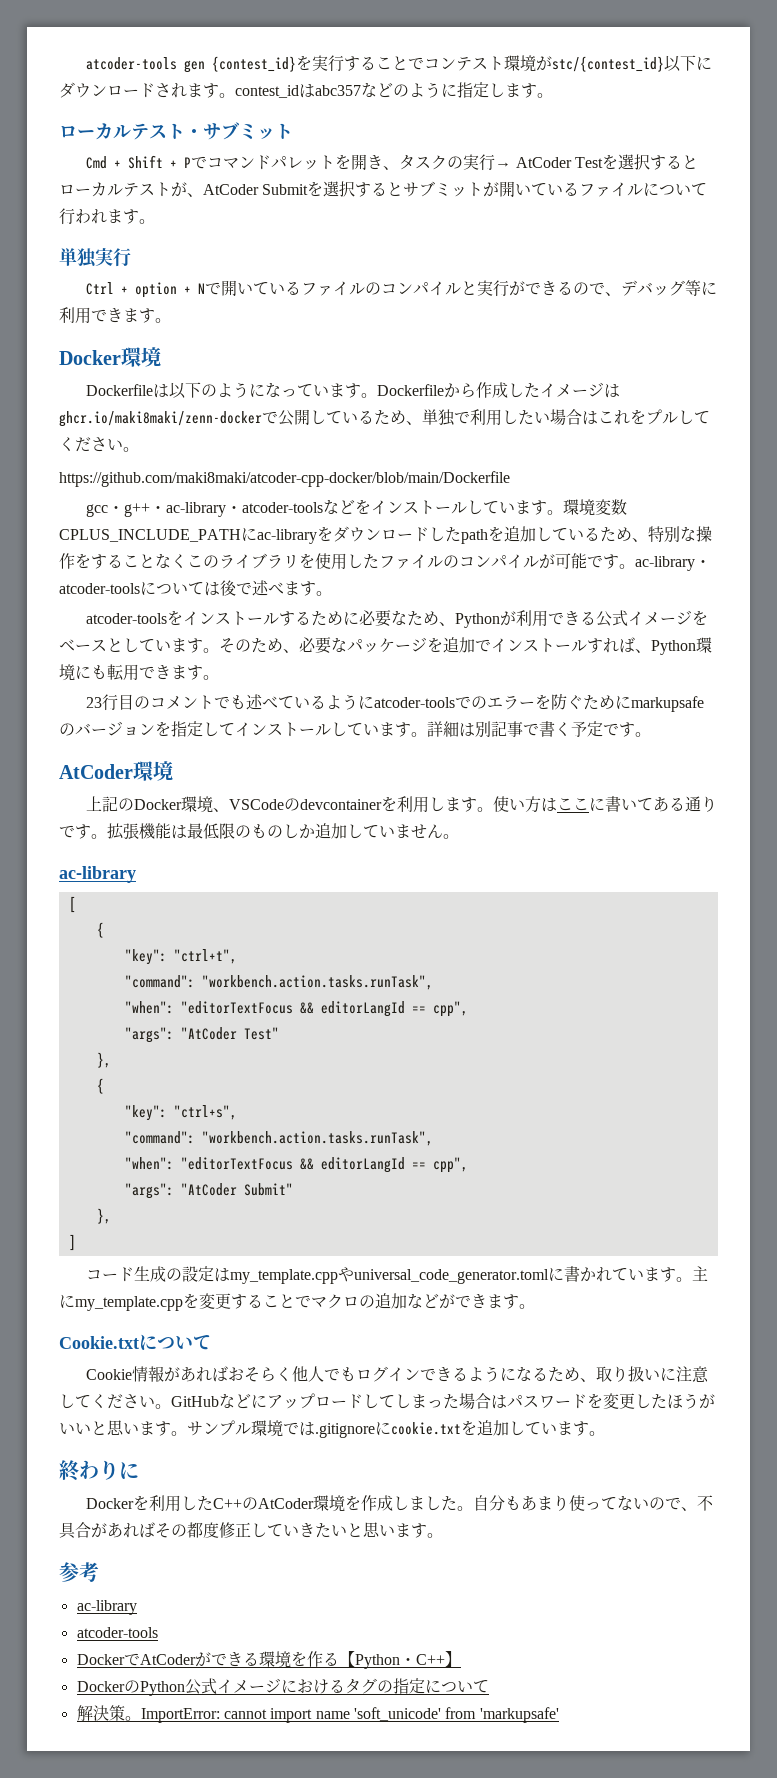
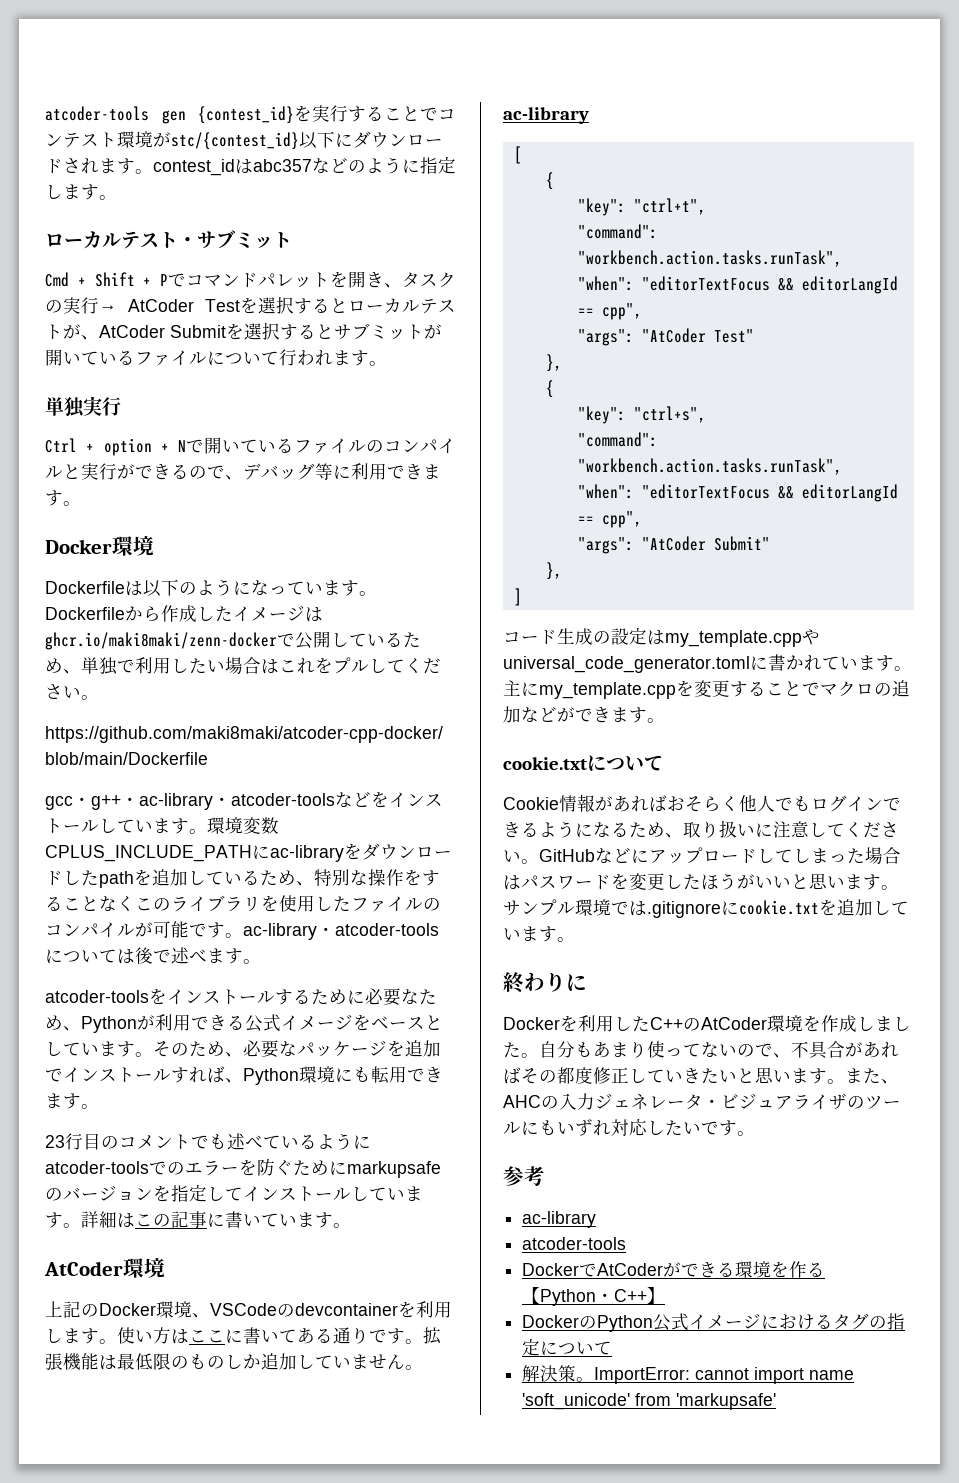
[475,721,619,737] 別記事で書く予定で -> [135,1211,315,1228] この記事に書いていま
[59,1336,139,1349] Cookie.txt -> [503,757,587,770] cookie.txt
(443, 1535) none -> [845,1068,899,1084] [503,1093,901,1110] [503,1118,755,1136] また、AHCの入力ジェネレータ・ビジュアライザのツールにもいずれ対応したいです。

